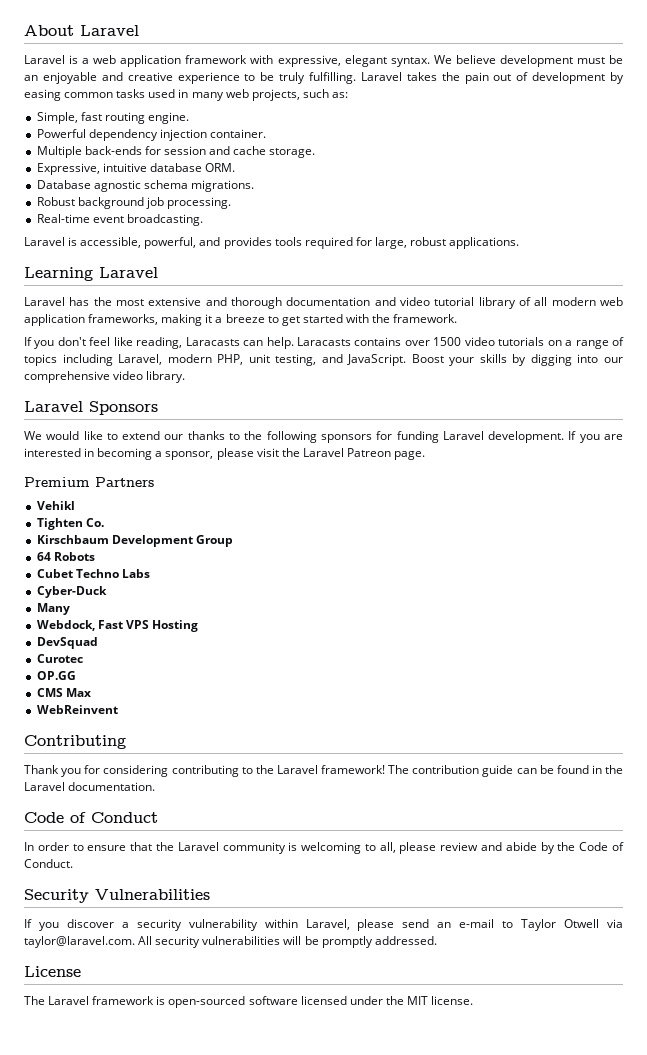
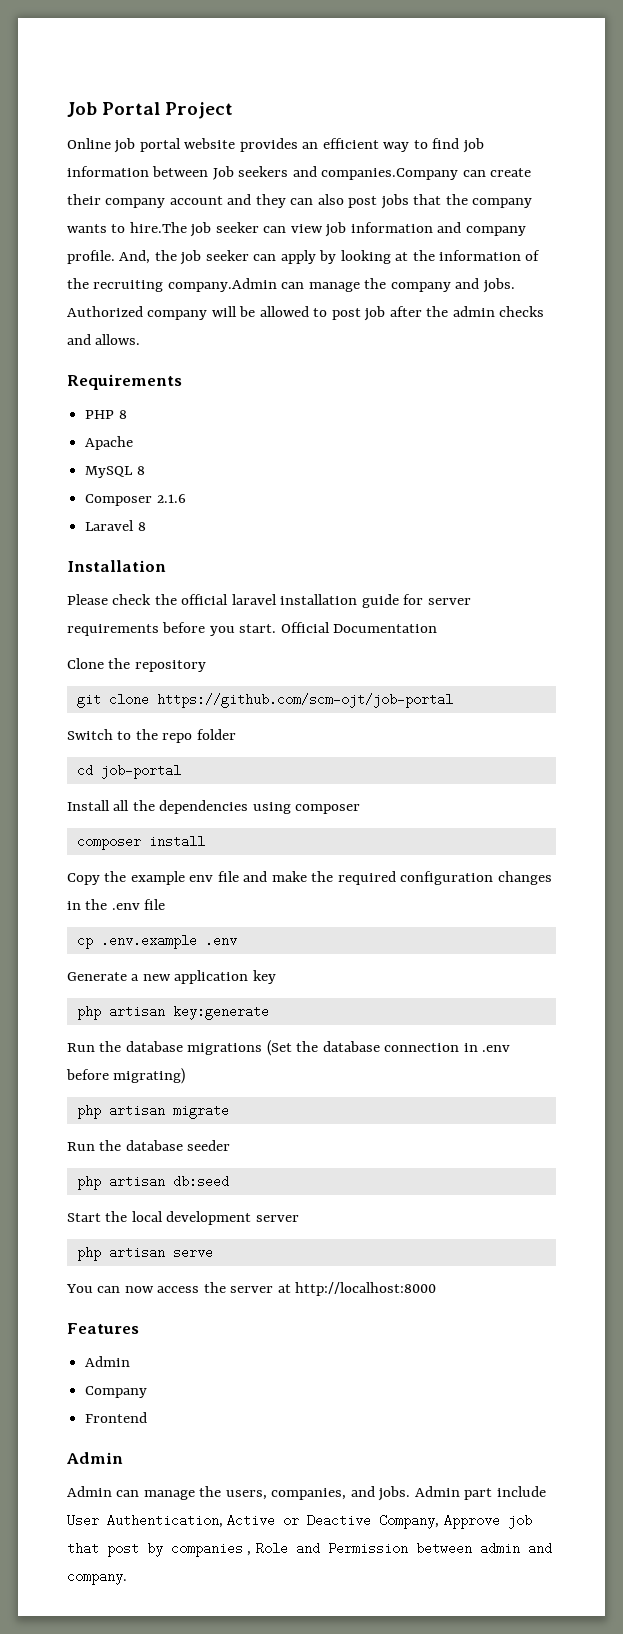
[24,25,139,36] [24,55,623,67] [24,72,624,84] [24,89,348,101] [36,112,189,124] [36,129,266,141] [36,146,316,158] [36,163,235,175] [36,180,254,192] [36,197,231,209] [36,214,203,226] [24,237,520,249] [24,267,158,281] [24,297,623,309] [24,314,458,326] [24,337,625,349] [24,354,623,366] [24,371,186,383] [24,401,158,415] [24,431,623,443] [24,448,426,460] [24,477,154,487] [36,501,75,510] [36,518,104,530] [36,535,233,547] [36,552,95,561] [36,569,150,578] [36,586,107,598] [36,603,70,615] [36,620,198,632] [36,637,98,649] [36,654,83,663] [36,671,76,680] [36,688,91,697] [36,705,118,714] [24,735,126,749] [24,765,623,777] [24,782,156,791] [24,812,158,823] [24,842,624,854] [24,859,73,868] [24,889,210,903] [24,919,623,931] [24,936,437,948] [24,966,81,977] [24,996,474,1008] About Laravel // Laravel is a web application framework with expressive, elegant syntax. We believe development must be an enjoyable and creative experience to be truly fulfilling. Laravel takes the pain out of development by easing common tasks used in many web projects, such as: // Simple, fast routing engine. // Powerful dependency injection container. // Multiple back-ends for session and cache storage. // Expressive, intuitive database ORM. // Database agnostic schema migrations. // Robust background job processing. // Real-time event broadcasting. // Laravel is accessible, powerful, and provides tools required for large, robust applications. // Learning Laravel // Laravel has the most extensive and thorough documentation and video tutorial library of all modern web application frameworks, making it a breeze to get started with the framework. // If you don't feel like reading, Laracasts can help. Laracasts contains over 1500 video tutorials on a range of topics including Laravel, modern PHP, unit testing, and JavaScript. Boost your skills by digging into our comprehensive video library. // Laravel Sponsors // We would like to extend our thanks to the following sponsors for funding Laravel development. If you are interested in becoming a sponsor, please visit the Laravel Patreon page. // Premium Partners // Vehikl // Tighten Co. // Kirschbaum Development Group // 64 Robots // Cubet Techno Labs // Cyber-Duck // Many // Webdock, Fast VPS Hosting // DevSquad // Curotec // OP.GG // CMS Max // WebReinvent // Contributing // Thank you for considering contributing to the Laravel framework! The contribution guide can be found in the Laravel documentation. // Code of Conduct // In order to ensure that the Laravel community is welcoming to all, please review and abide by the Code of Conduct. // Security Vulnerabilities // If you discover a security vulnerability within Laravel, please send an e-mail to Taylor Otwell via taylor@laravel.com. All security vulnerabilities will be promptly addressed. // License // The Laravel framework is open-sourced software licensed under the MIT license. -> [67,102,234,119] [67,138,484,153] [67,166,532,180] [67,194,533,209] [67,222,526,237] [67,250,541,265] [67,278,515,293] [67,306,545,321] [67,334,141,345] [67,374,182,390] [85,410,127,419] [85,436,134,450] [85,466,145,478] [85,494,186,506] [85,520,146,531] [67,560,166,572] [67,594,471,608] [67,622,438,636] [67,658,206,672] [76,693,453,708] [67,729,236,743] [76,764,181,779] [67,800,361,814] [76,835,205,850] [67,871,552,885] [67,899,166,910] [76,934,237,949] [67,970,276,984] [76,1005,269,1020] [67,1040,511,1056] [66,1068,186,1084] [76,1104,229,1119] [67,1140,231,1151] [76,1175,229,1190] [67,1211,299,1225] [76,1246,213,1261] [66,1282,437,1296] [67,1323,139,1334] [85,1356,131,1367] [85,1386,148,1398] [85,1412,148,1423] [66,1452,123,1464] [67,1486,546,1501] [67,1514,532,1529] [67,1542,552,1557] [67,1570,127,1585] Job Portal Project // Online job portal website provides an efficient way to find job information between Job seekers and companies.Company can create their company account and they can also post jobs that the company wants to hire.The job seeker can view job information and company profile. And, the job seeker can apply by looking at the information of the recruiting company.Admin can manage the company and jobs. Authorized company will be allowed to post job after the admin checks and allows. // Requirements // PHP 8 // Apache // MySQL 8 // Composer 2.1.6 // Laravel 8 // Installation // Please check the official laravel installation guide for server requirements before you start. Official Documentation // Clone the repository // git clone https://github.com/scm-ojt/job-portal // Switch to the repo folder // cd job-portal // Install all the dependencies using composer // composer install // Copy the example env file and make the required configuration changes in the .env file // cp .env.example .env // Generate a new application key // php artisan key:generate // Run the database migrations (Set the database connection in .env before migrating) // php artisan migrate // Run the database seeder // php artisan db:seed // Start the local development server // php artisan serve // You can now access the server at http://localhost:8000 // Features // Admin // Company // Frontend // Admin // Admin can manage the users, companies, and jobs. Admin part include User Authentication, Active or Deactive Company, Approve job that post by companies , Role and Permission between admin and company.

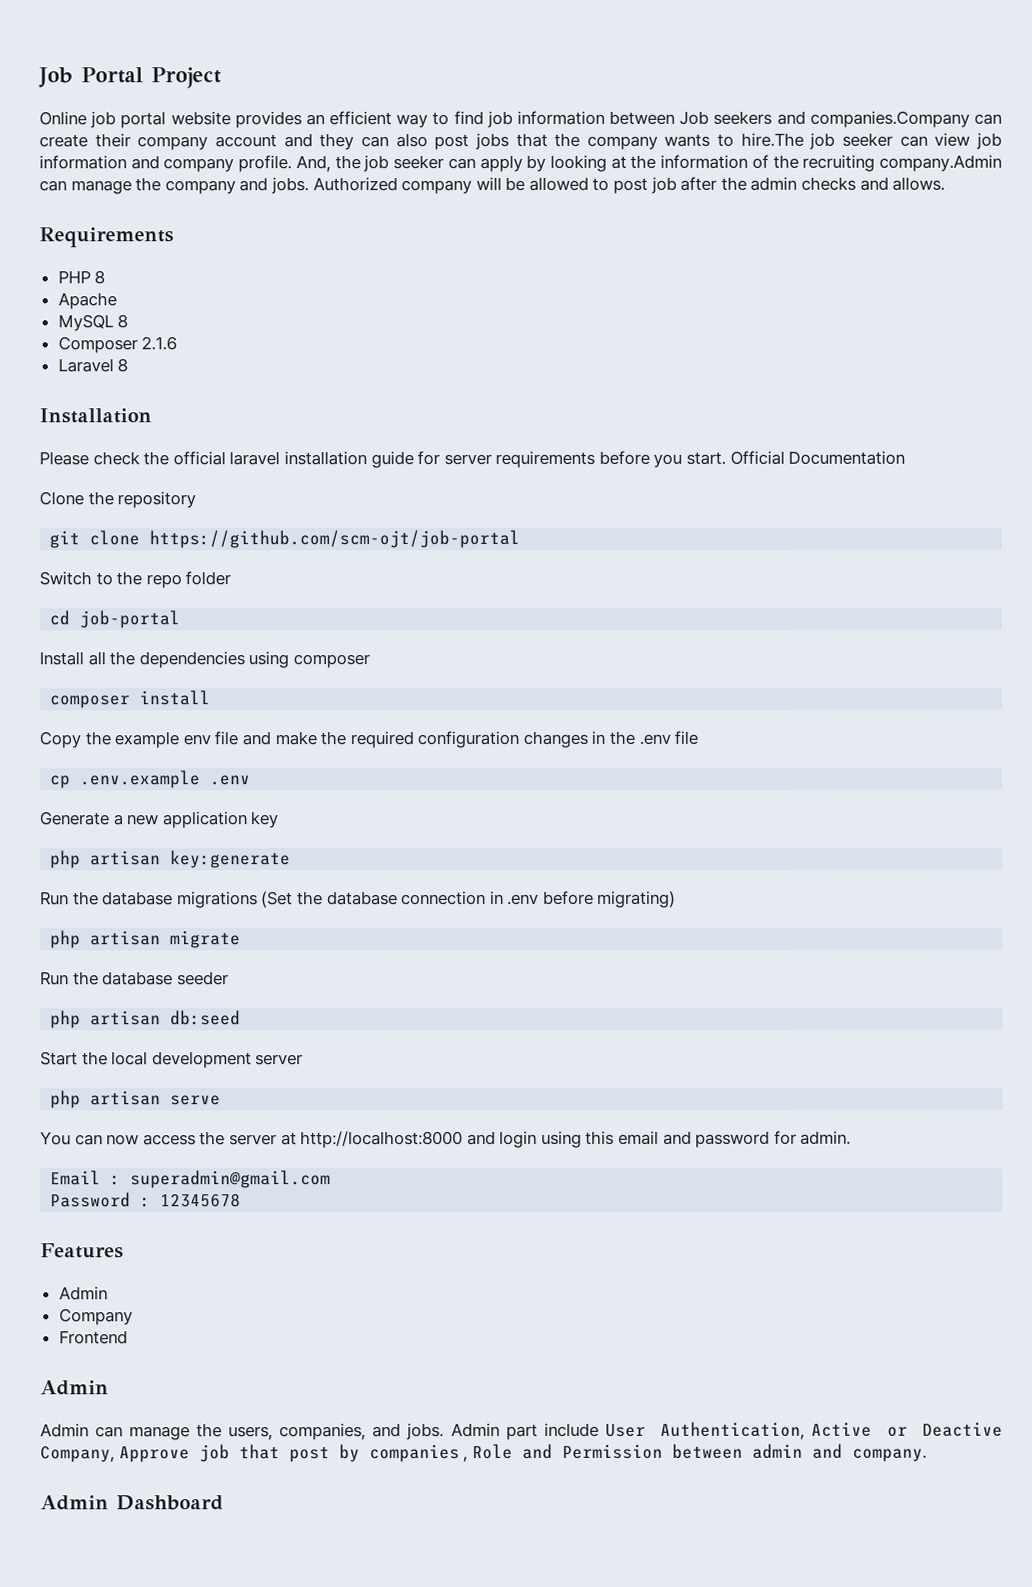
(437, 1289) none -> [466,1130,852,1149] [50,1170,332,1189] [50,1192,242,1208] and login using this email and password for admin. // Email : superadmin@gmail.com // Password : 12345678
(127, 1577) none -> [40,1495,224,1511] // Admin Dashboard

